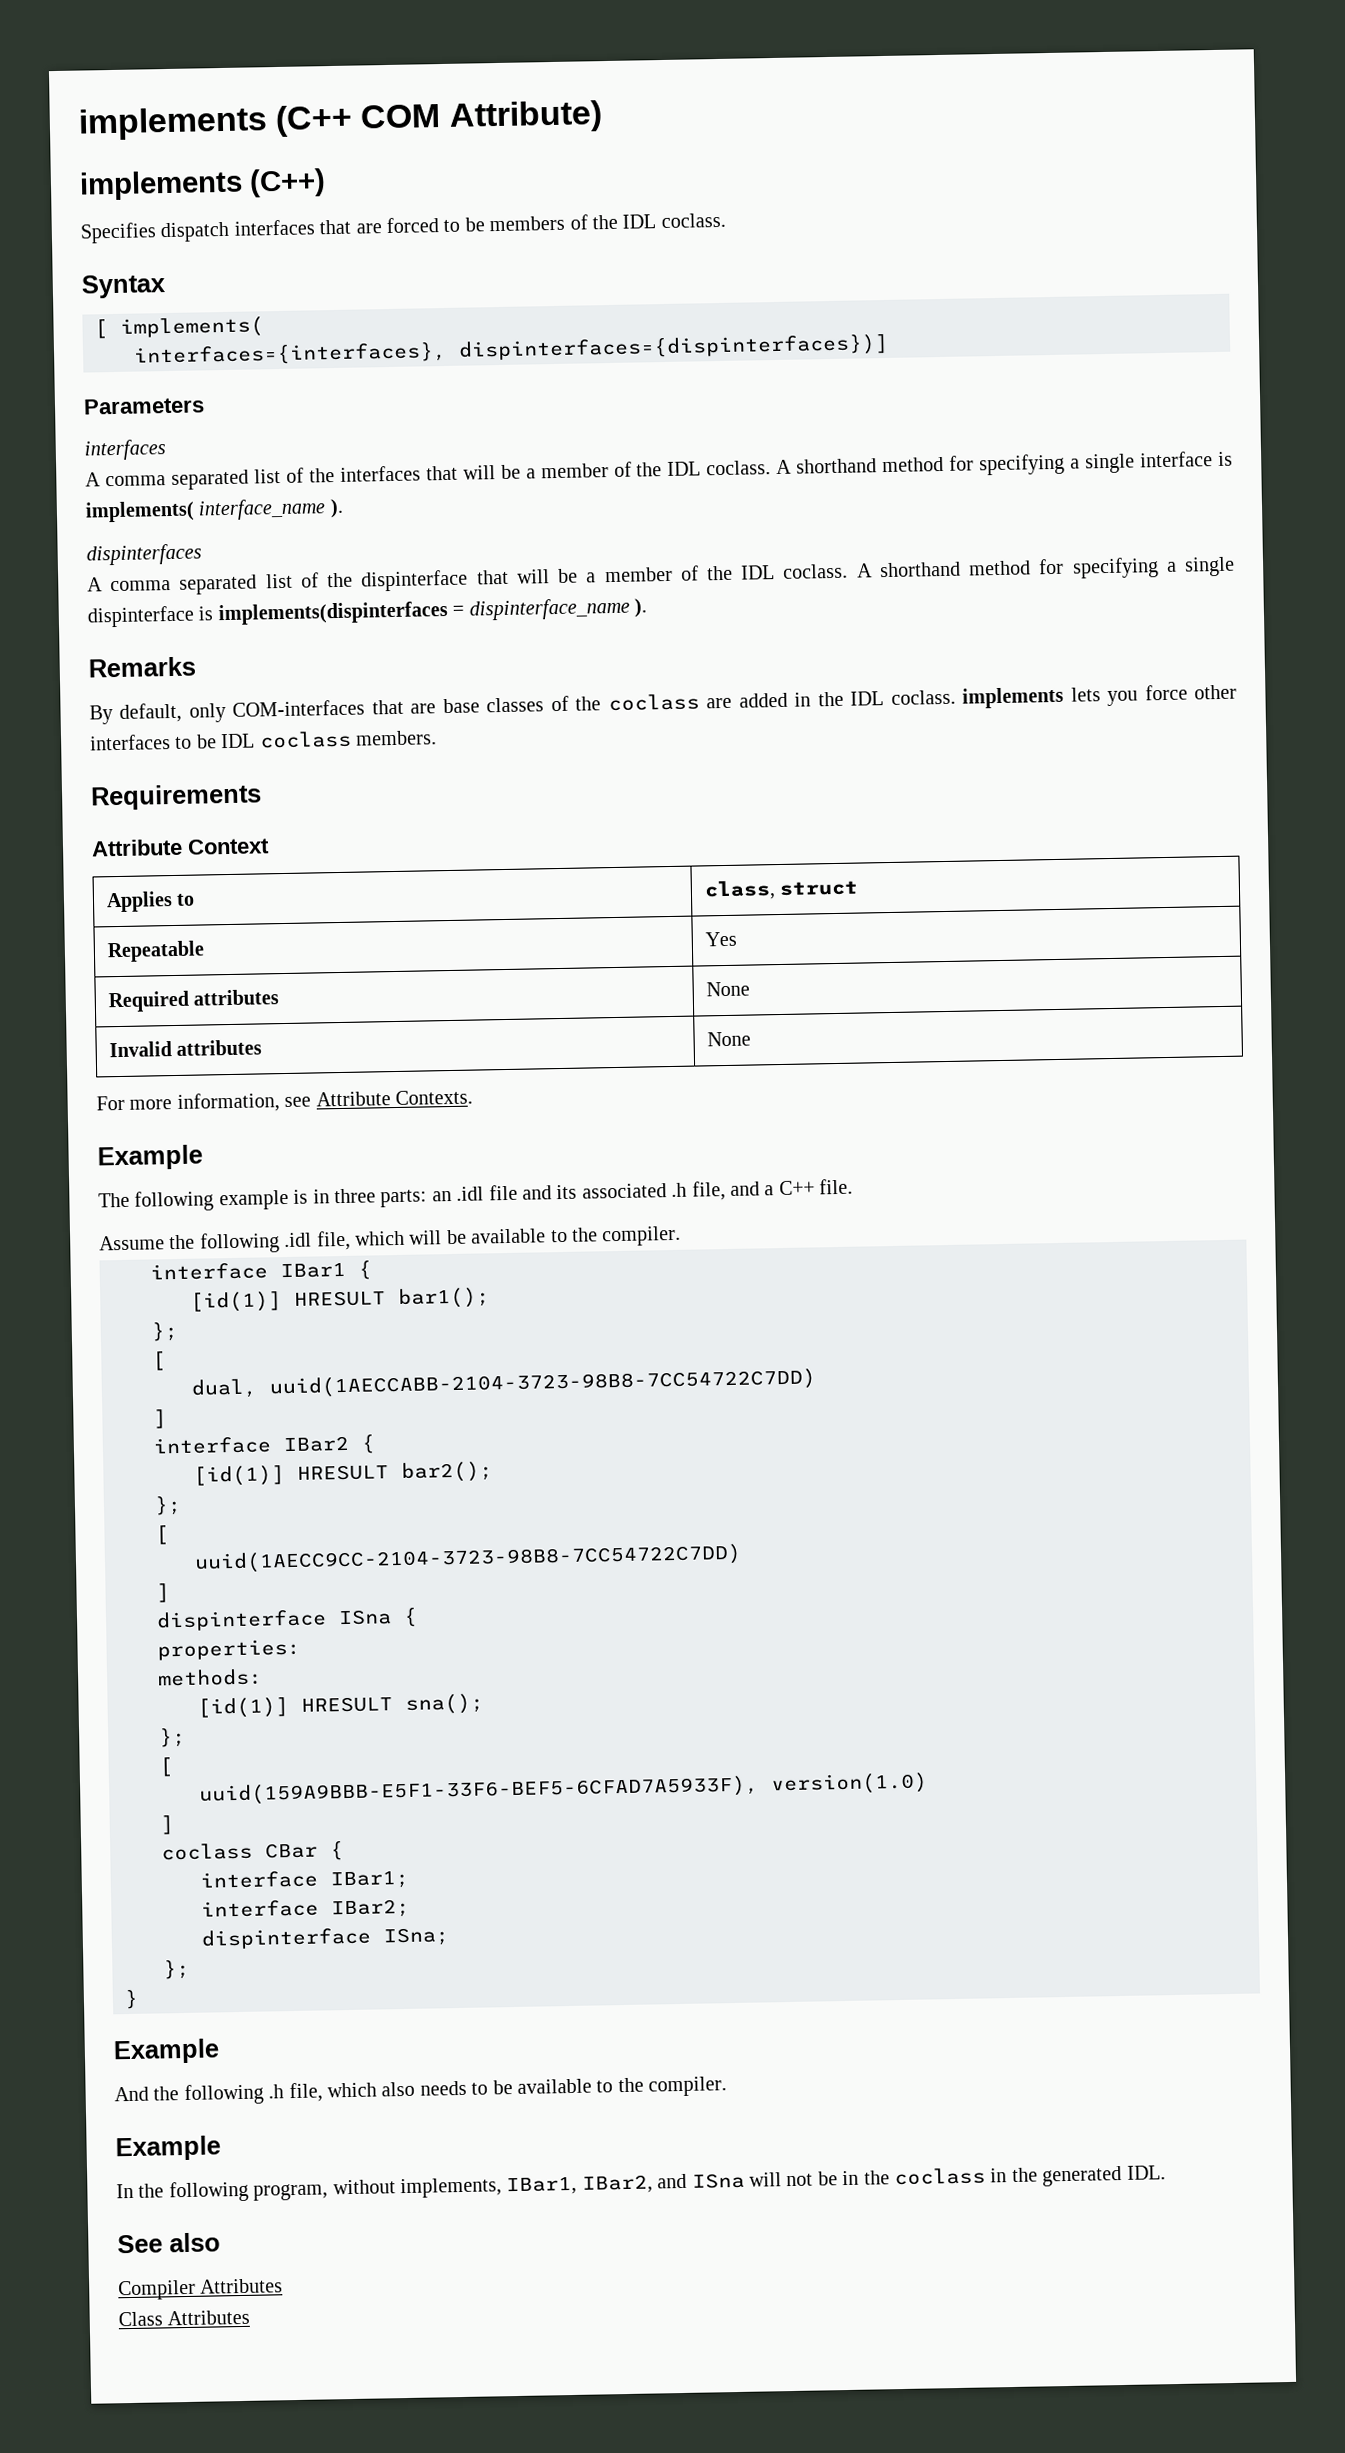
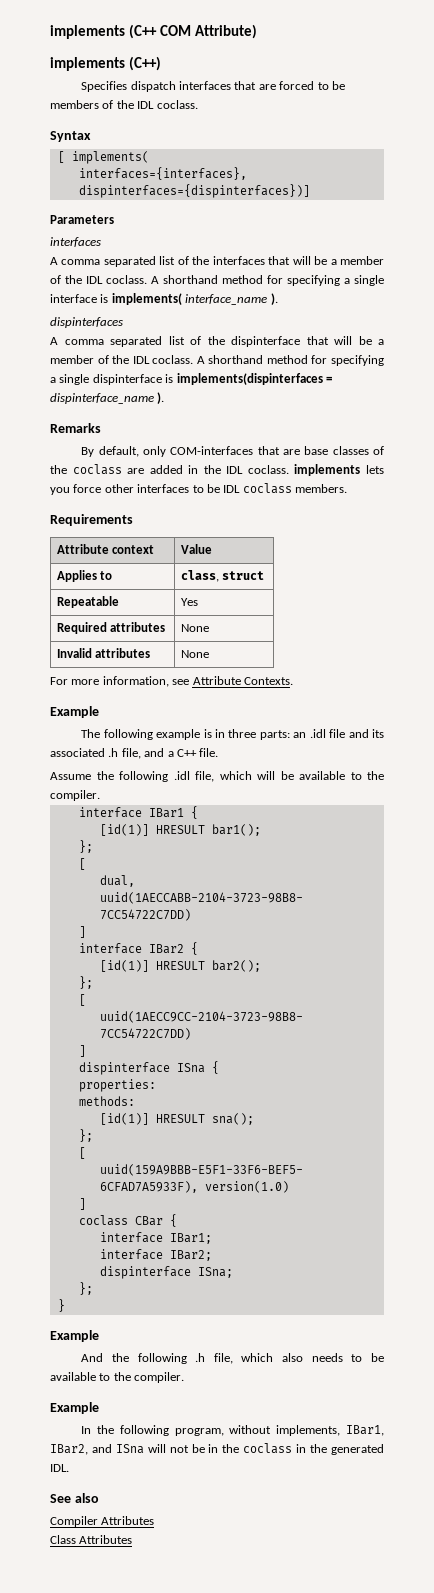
[91,838,270,857] // Attribute Context -> [56,544,155,554] [180,544,212,554] // Attribute context | Value

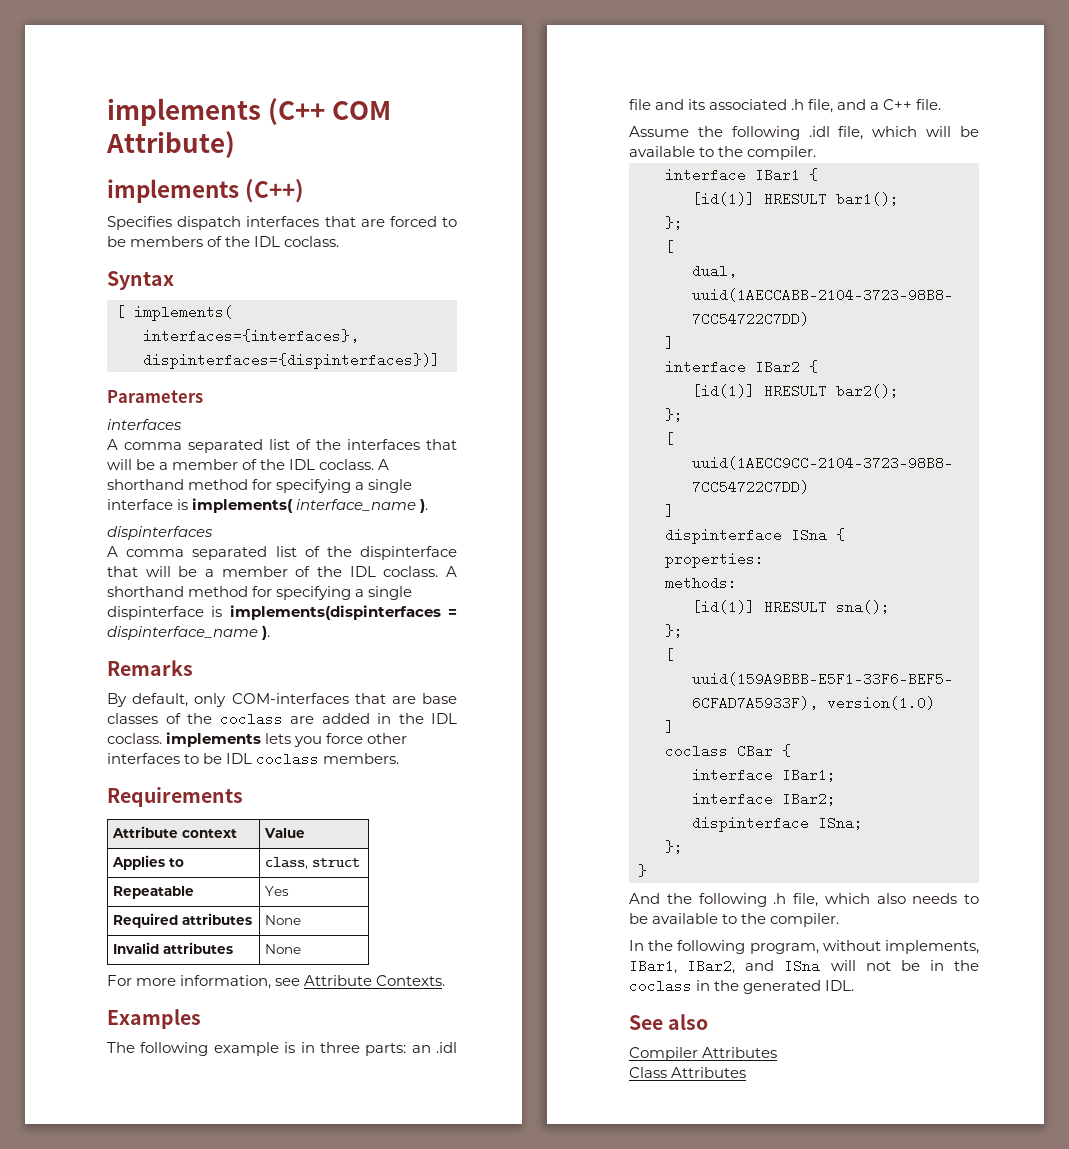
[50,706,99,718] Example -> [107,1009,201,1029] Examples
[50,1330,99,1342] // Example -> (647, 870) none
[50,1402,99,1414] // Example -> (840, 920) none

